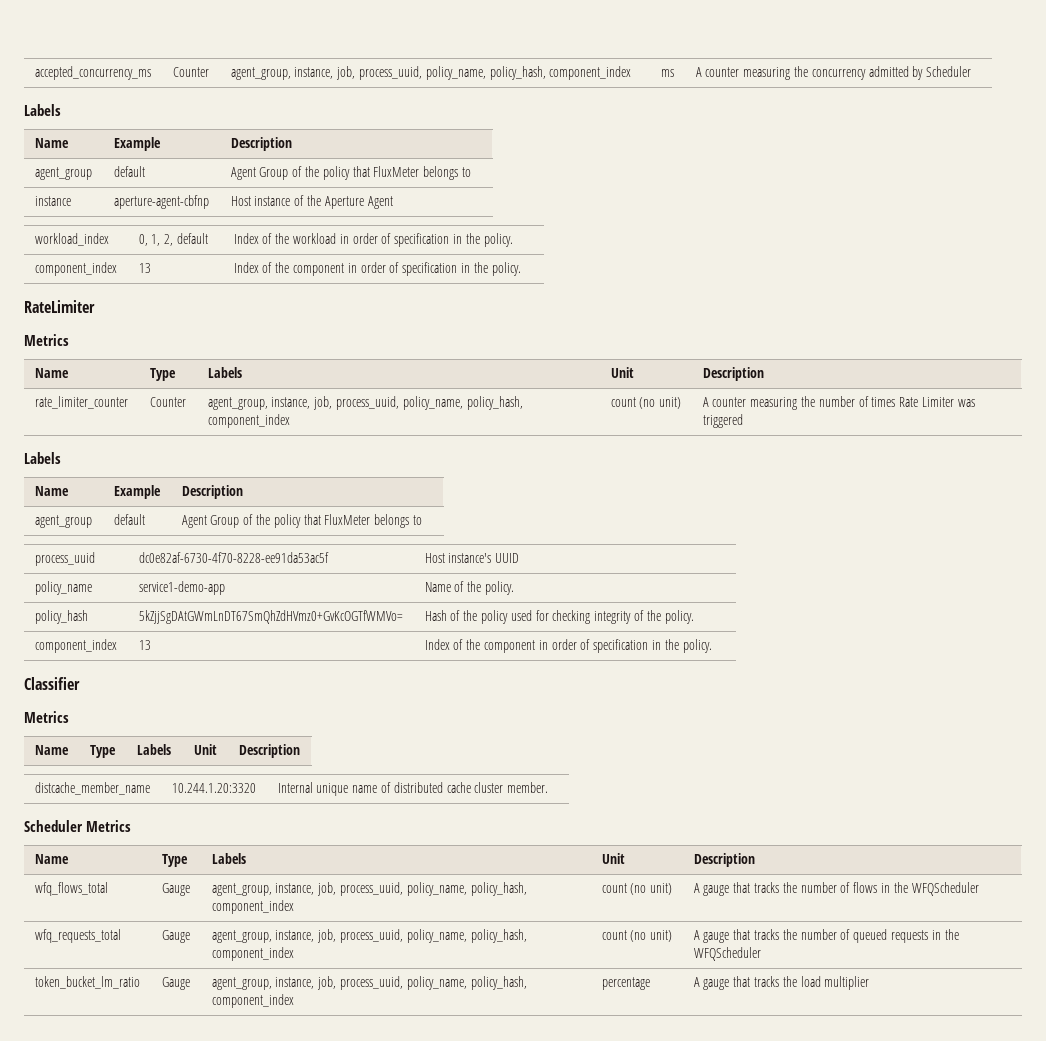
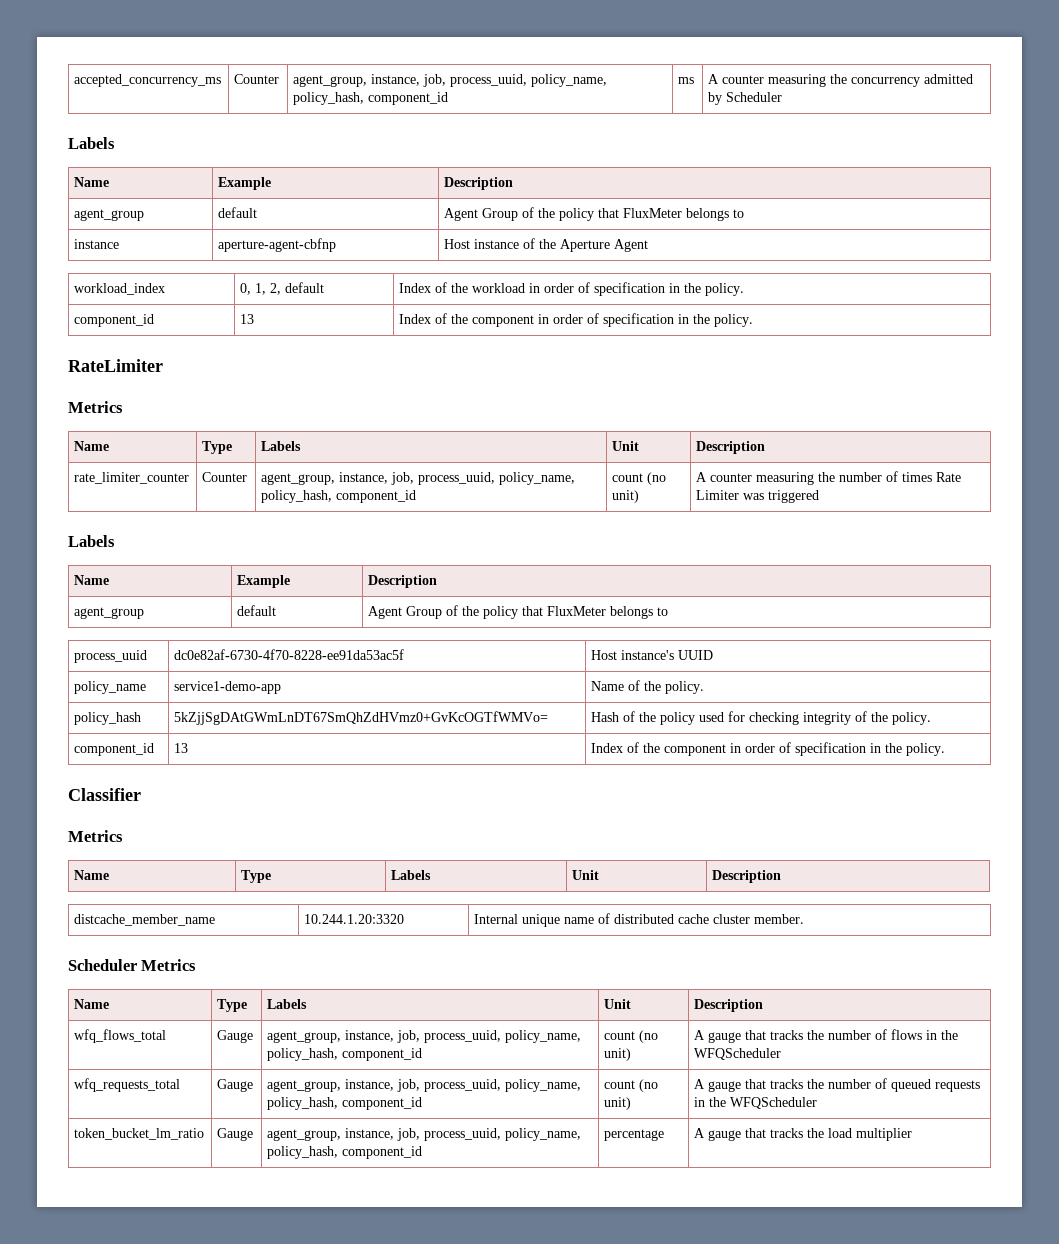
[549,66,632,80] component_index -> [368,92,449,105] component_id
[34,262,117,276] component_index -> [74,314,155,327] component_id
[207,414,290,428] component_index -> [336,490,417,503] component_id
[34,639,117,653] component_index -> [74,743,155,756] component_id
[211,900,294,914] component_index -> [342,1048,423,1061] component_id
[211,947,294,961] component_index -> [342,1097,423,1110] component_id
[211,994,294,1008] component_index -> [342,1146,423,1159] component_id

